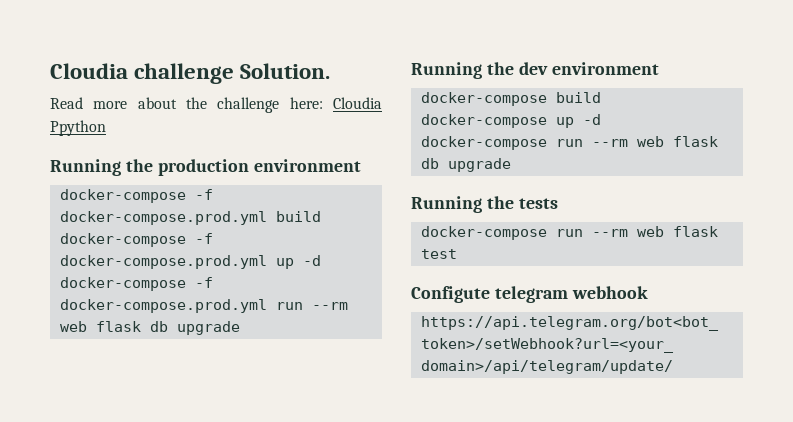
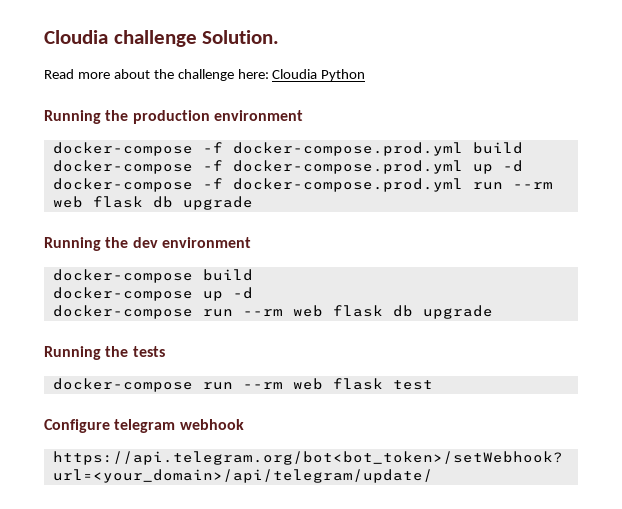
[50,120,106,136] Ppython -> [321,69,366,81] Python
[411,286,490,303] Configute -> [44,419,110,433] Configure

